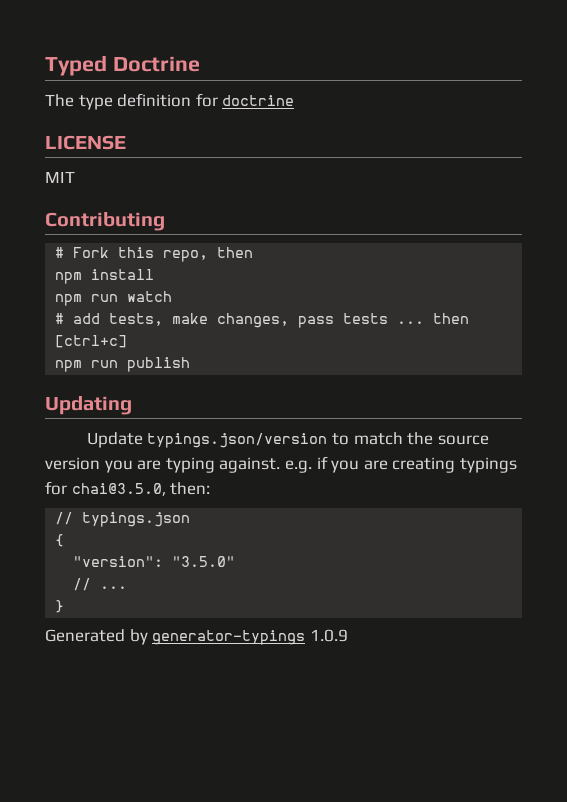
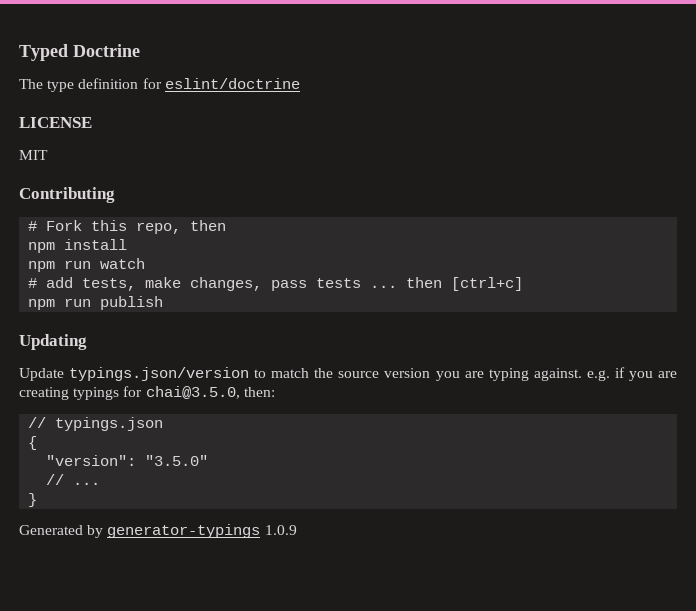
[222,95,295,106] doctrine -> [164,78,300,89] eslint/doctrine

